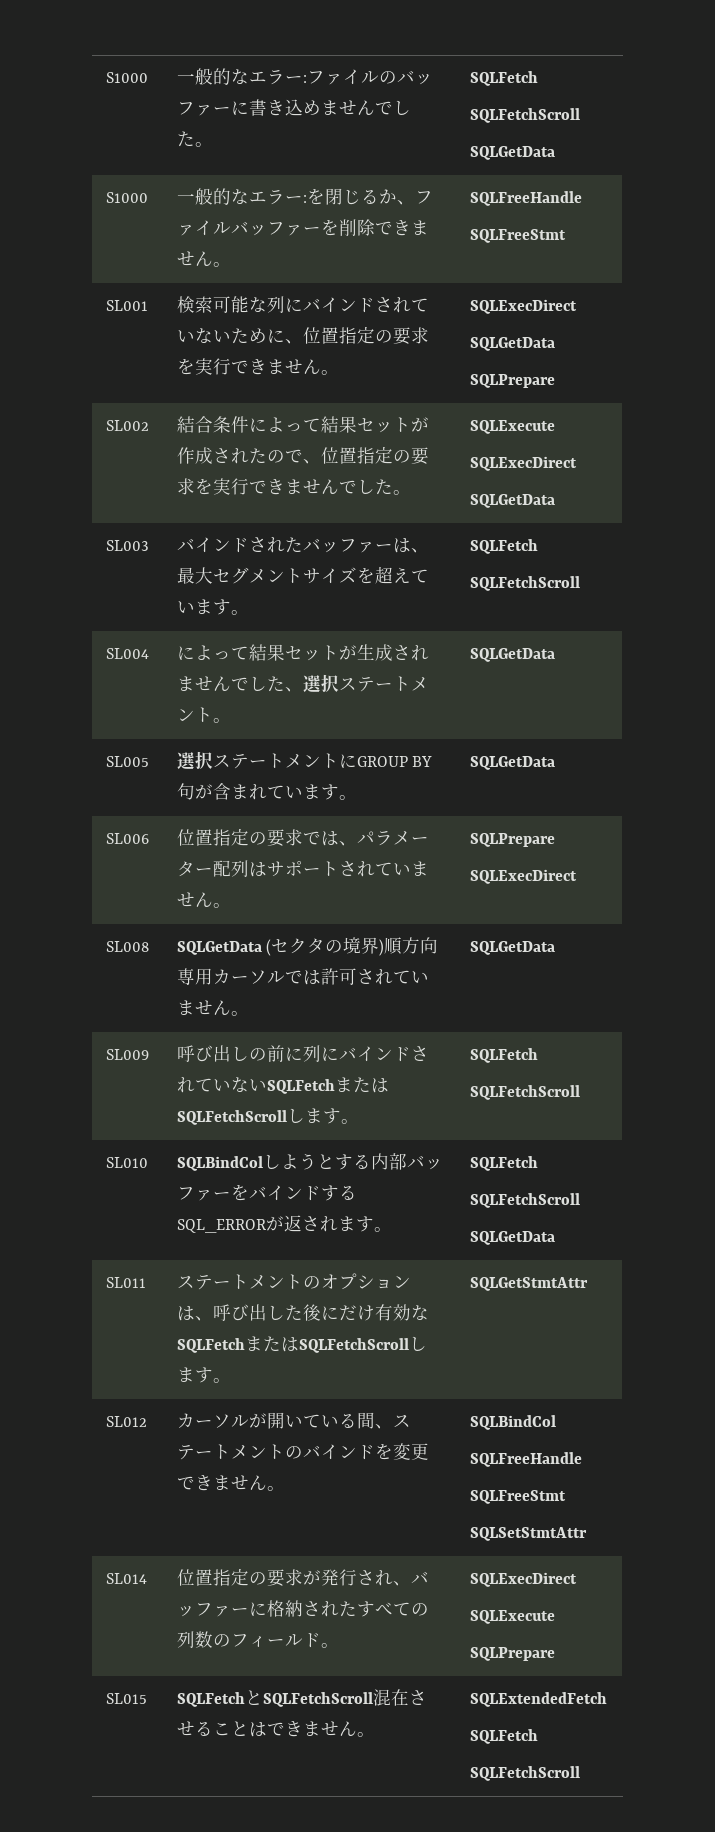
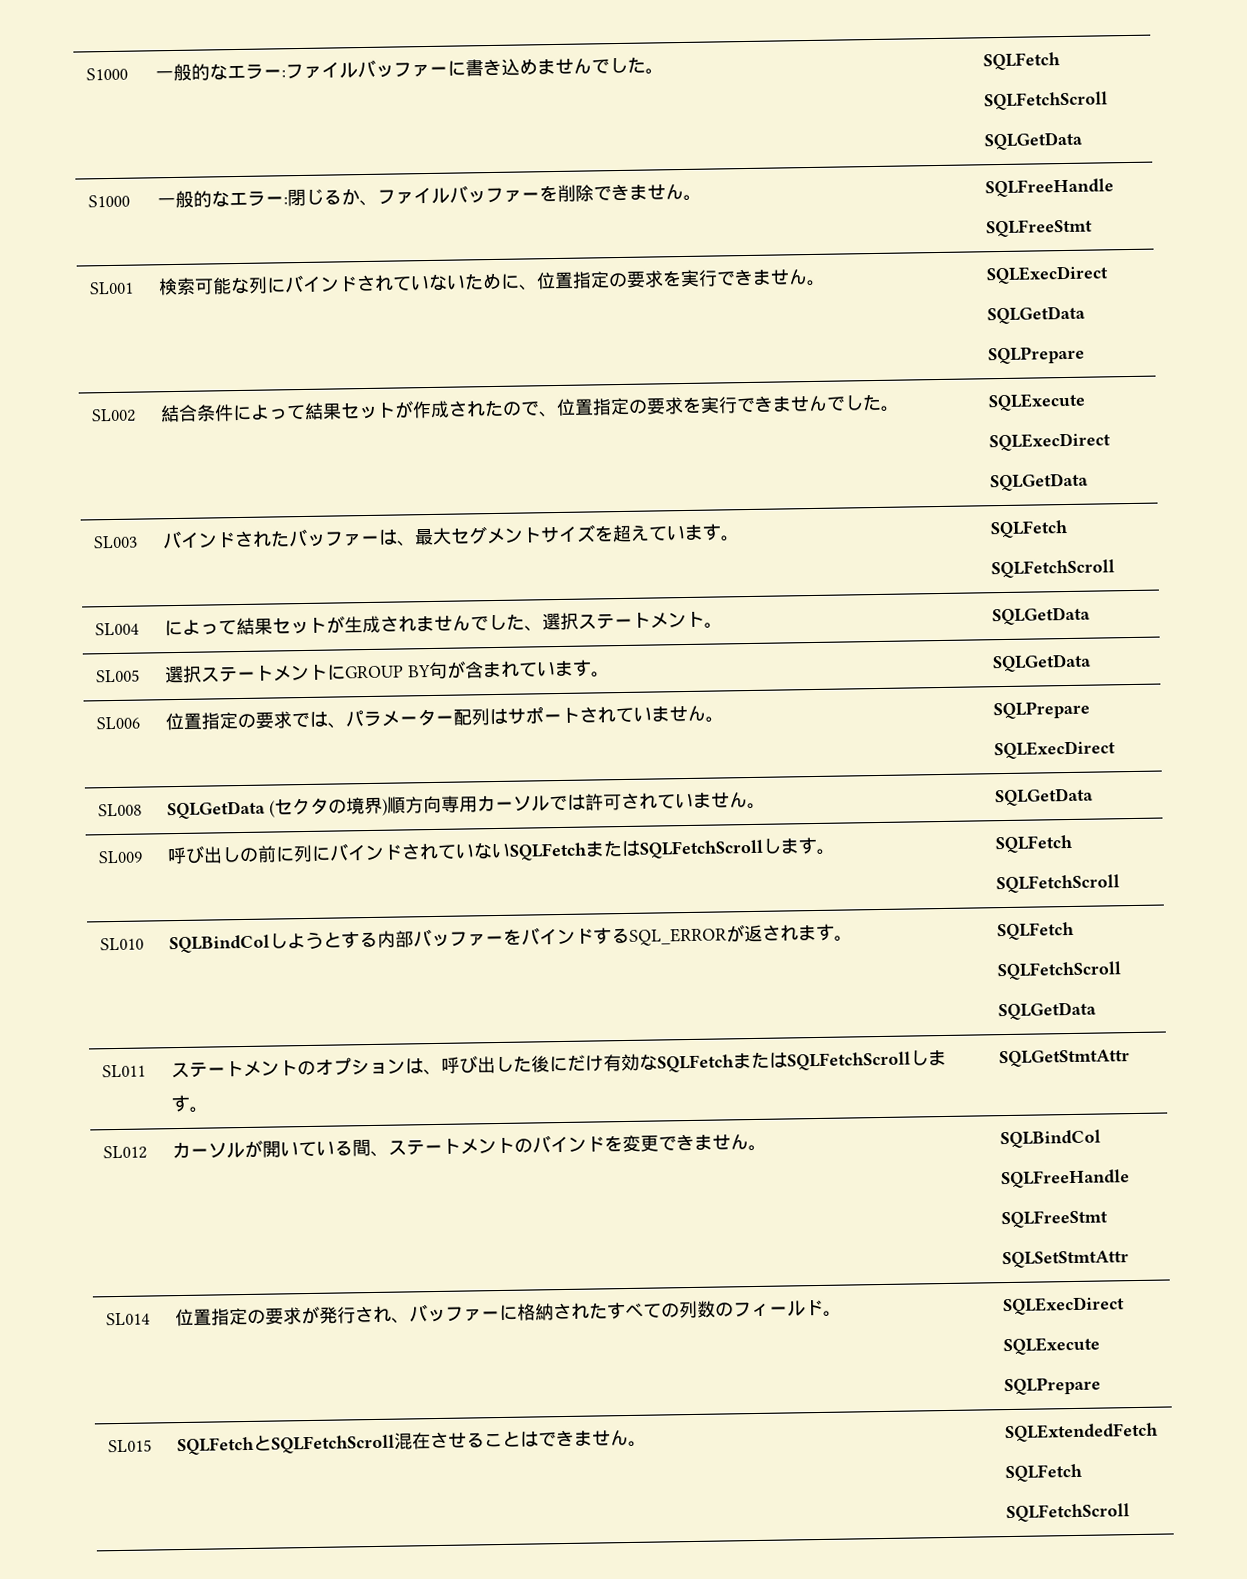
[378,71,397,84] の -> (358, 70) none
[306,188,325,205] を -> (288, 201) none

